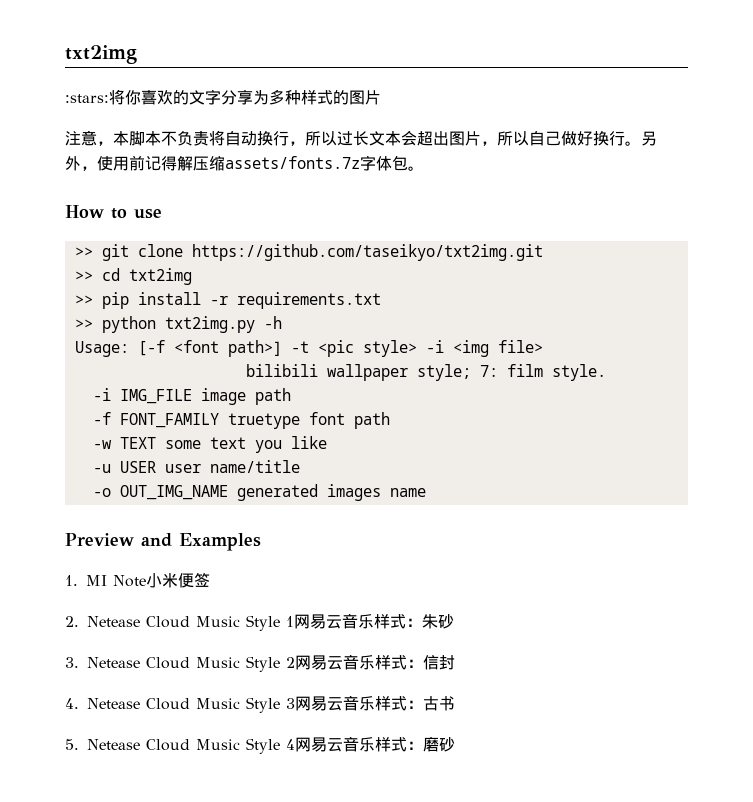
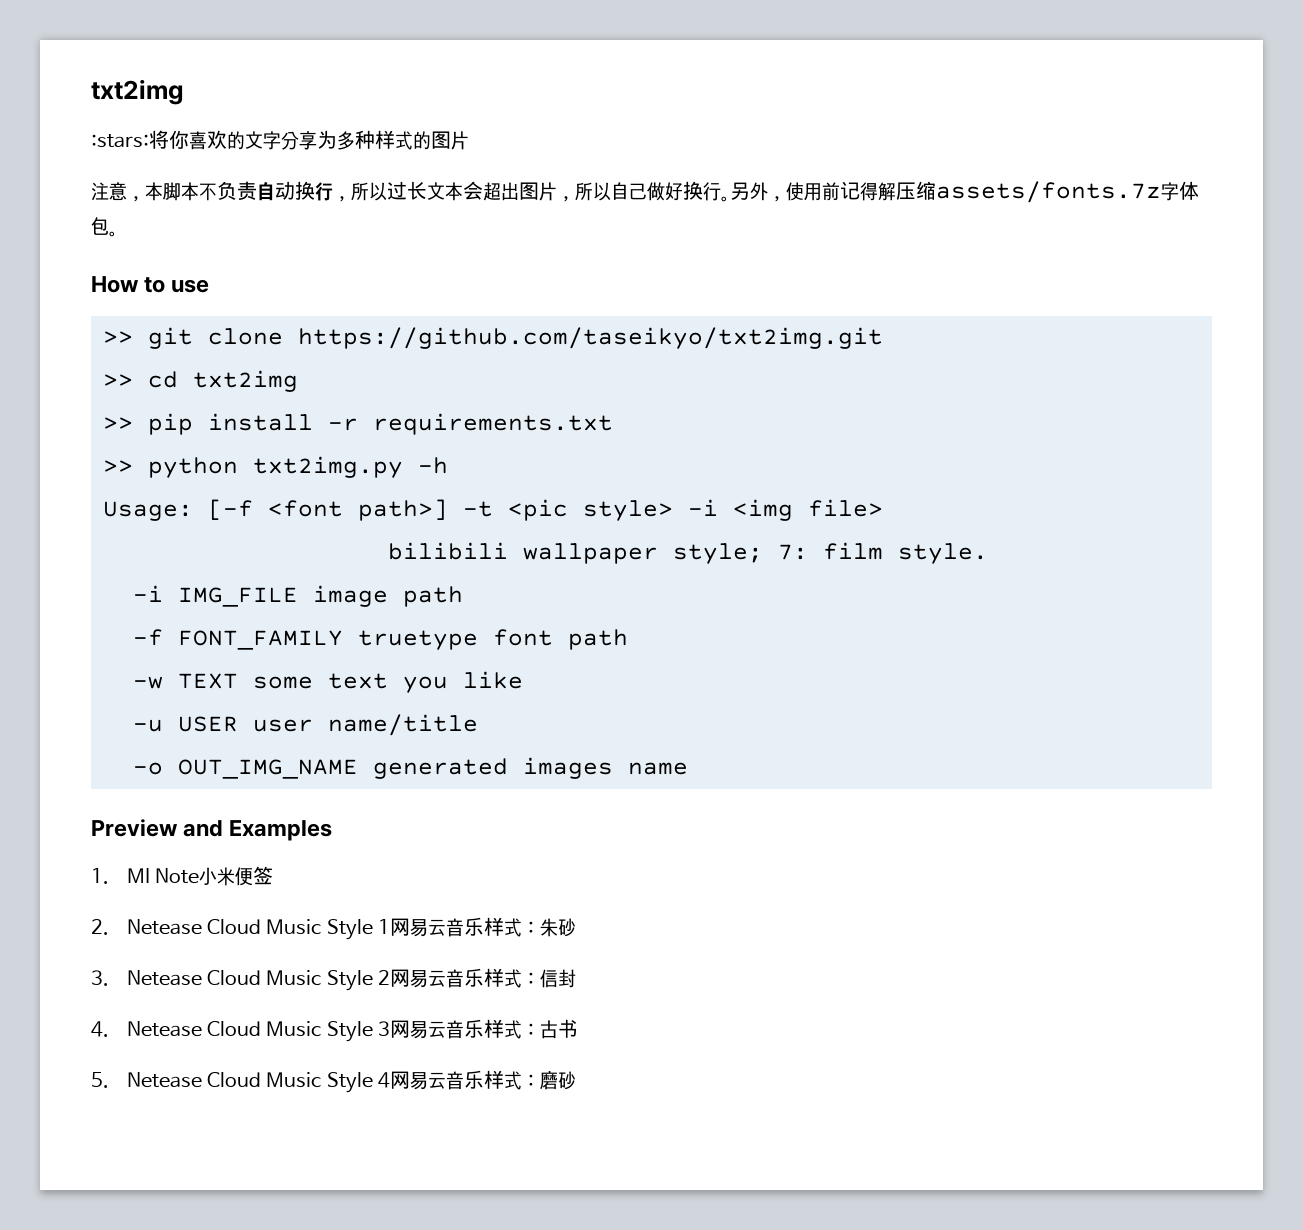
[209,130,225,146] 将 -> (257, 191) none

